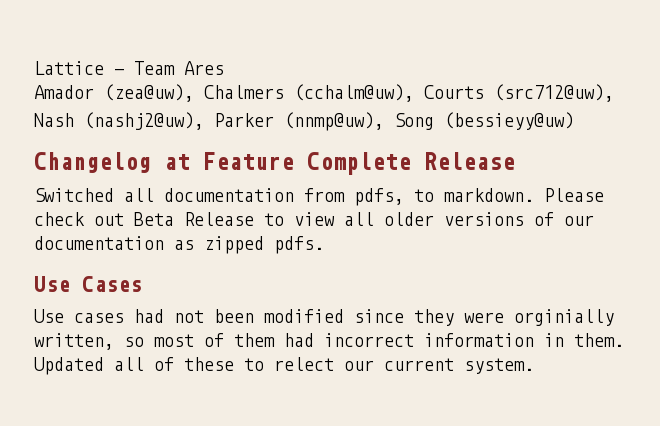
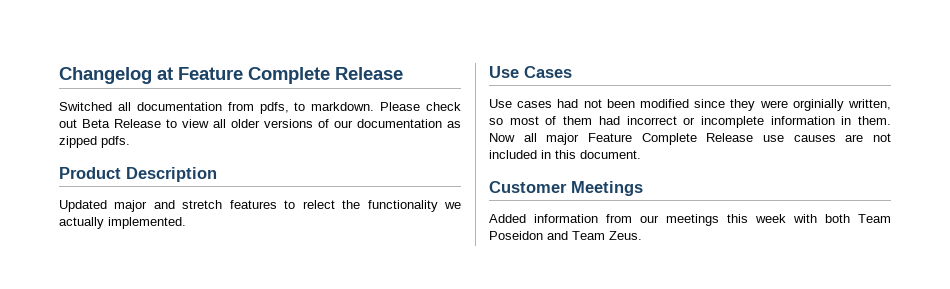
[34,61,224,75] [34,84,614,102] [34,112,574,131] Lattice - Team Ares // Amador (zea@uw), Chalmers (cchalm@uw), Courts (src712@uw), // Nash (nashj2@uw), Parker (nnmp@uw), Song (bessieyy@uw) // -> (59, 75) none
(324, 245) none -> [59,167,217,182] [59,200,462,212] [59,217,186,229] // Product Description // Updated major and stretch features to relect the functionality we actually implemented.
(414, 340) none -> [683,116,764,128] or incomplete
[34,357,534,375] Updated all of these to relect our current system. -> [489,133,891,145] [489,150,641,159] [489,181,643,196] [489,214,891,226] [489,231,642,240] Now all major Feature Complete Release use causes are not included in this document. // Customer Meetings // Added information from our meetings this week with both Team Poseidon and Team Zeus.

